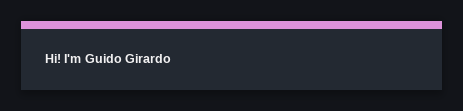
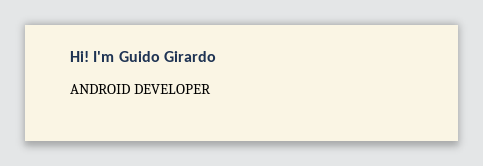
(172, 58) none -> [70,84,211,94] // ANDROID DEVELOPER

